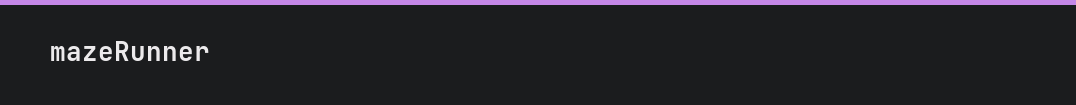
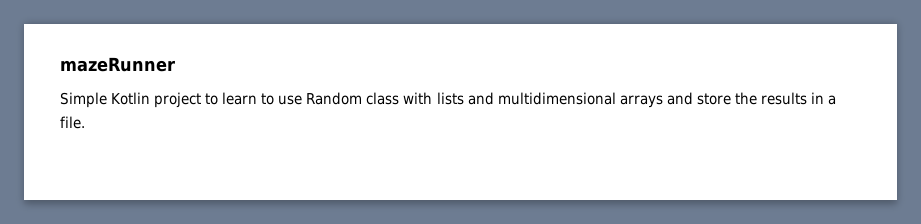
(210, 51) none -> [60,92,836,108] [60,116,85,129] // Simple Kotlin project to learn to use Random class with lists and multidimensional arrays and store the results in a file.

